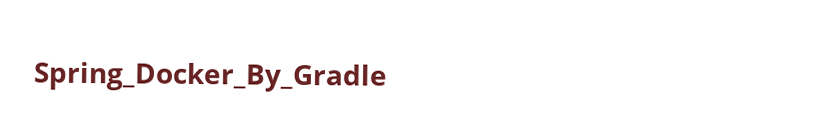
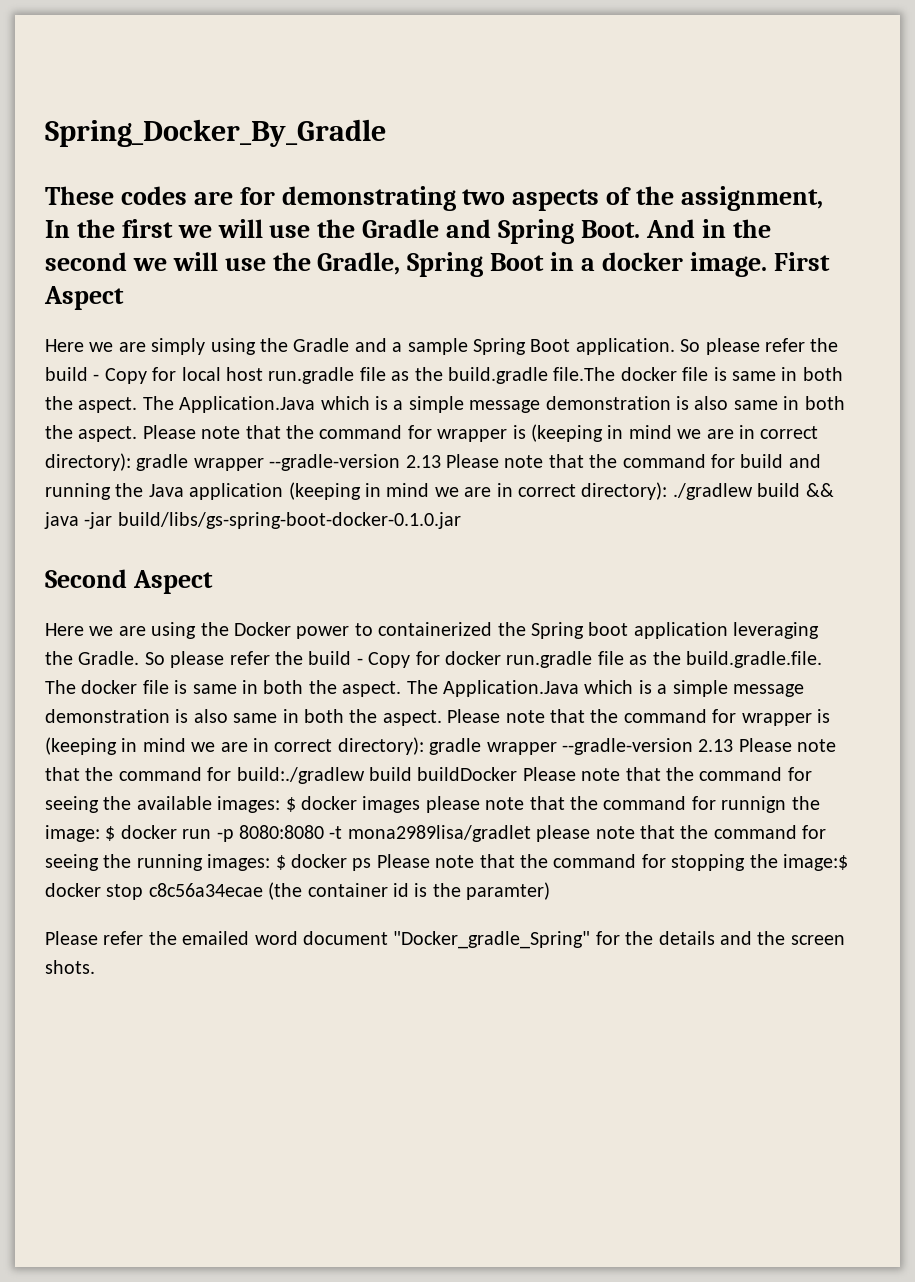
(388, 77) none -> [45,186,823,211] [45,219,771,244] [45,252,830,277] [44,286,124,310] [45,338,839,355] [45,367,843,384] [45,396,845,413] [45,424,819,442] [45,453,821,471] [45,482,834,500] [44,512,461,529] [45,569,213,594] [45,622,820,639] [45,651,822,668] [45,680,804,697] [45,709,830,726] [45,737,837,755] [45,767,812,784] [45,796,820,813] [45,825,827,842] [45,854,848,871] [45,882,551,900] [45,931,845,949] [45,960,95,974] // These codes are for demonstrating two aspects of the assignment, In the first we will use the Gradle and Spring Boot. And in the second we will use the Gradle, Spring Boot in a docker image. First Aspect // Here we are simply using the Gradle and a sample Spring Boot application. So please refer the build - Copy for local host run.gradle file as the build.gradle file.The docker file is same in both the aspect. The Application.Java which is a simple message demonstration is also same in both the aspect. Please note that the command for wrapper is (keeping in mind we are in correct directory): gradle wrapper --gradle-version 2.13 Please note that the command for build and running the Java application (keeping in mind we are in correct directory): ./gradlew build && java -jar build/libs/gs-spring-boot-docker-0.1.0.jar // Second Aspect // Here we are using the Docker power to containerized the Spring boot application leveraging the Gradle. So please refer the build - Copy for docker run.gradle file as the build.gradle.file. The docker file is same in both the aspect. The Application.Java which is a simple message demonstration is also same in both the aspect. Please note that the command for wrapper is (keeping in mind we are in correct directory): gradle wrapper --gradle-version 2.13 Please note that the command for build:./gradlew build buildDocker Please note that the command for seeing the available images: $ docker images please note that the command for runnign the image: $ docker run -p 8080:8080 -t mona2989lisa/gradlet please note that the command for seeing the running images: $ docker ps Please note that the command for stopping the image:$ docker stop c8c56a34ecae (the container id is the paramter) // Please refer the emailed word document "Docker_gradle_Spring" for the details and the screen shots.

